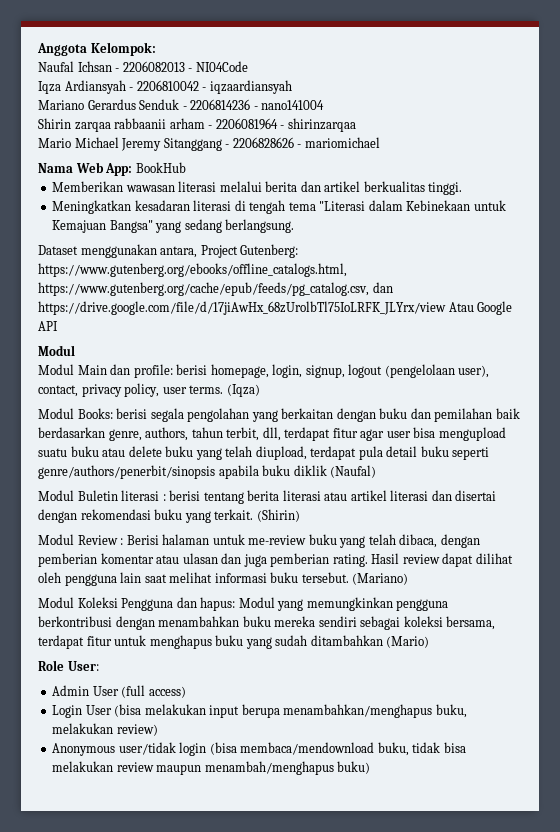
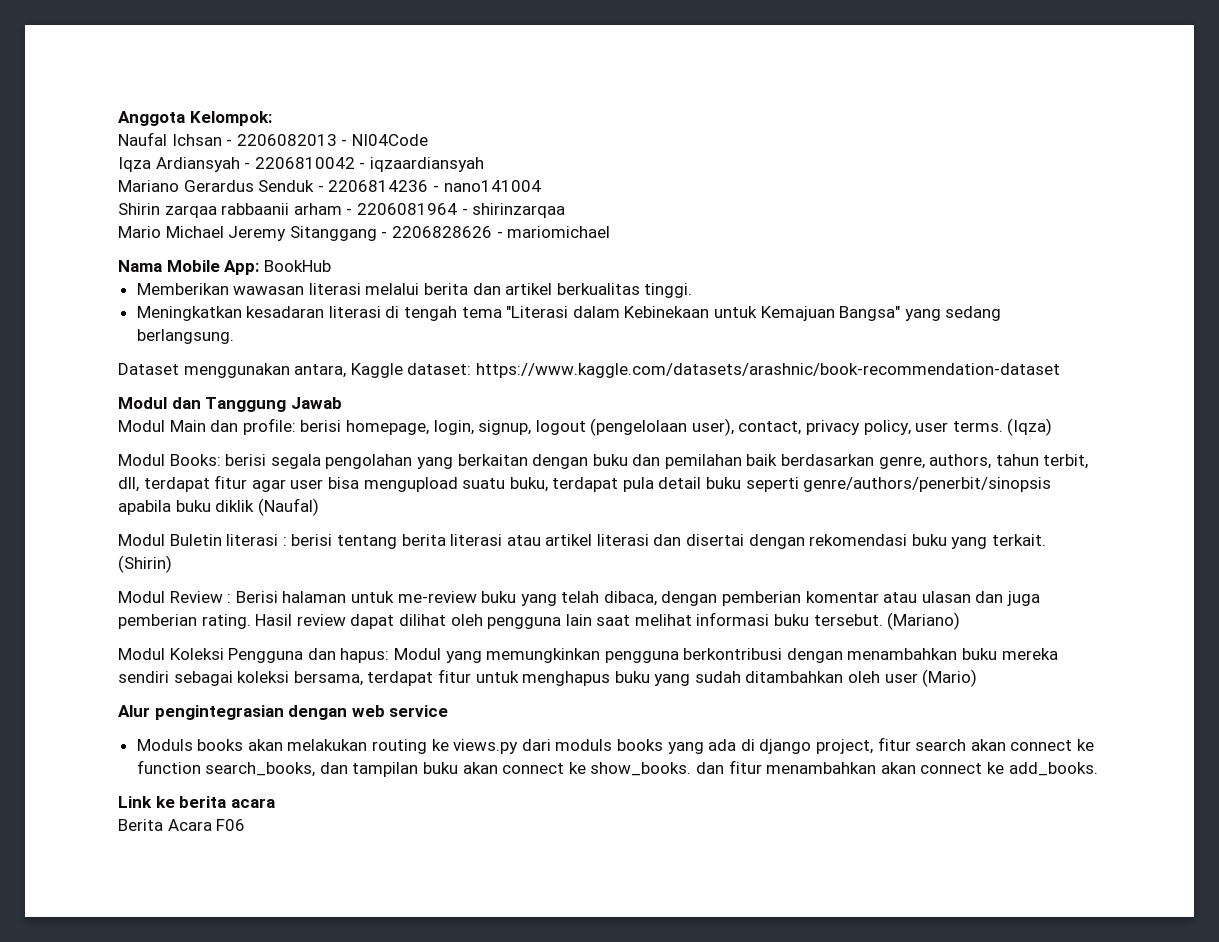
[75,162,104,173] Web -> [166,260,220,272] Mobile
[200,244,299,258] [38,263,347,277] [38,282,393,296] [38,301,513,315] [38,321,58,331] [38,345,75,356] Project Gutenberg: https://www.gutenberg.org/ebooks/offline_catalogs.html, https://www.gutenberg.org/cache/epub/feeds/pg_catalog.csv, dan https://drive.google.com/file/d/17jiAwHx_68zUrolbTl75IoLRFK_JLYrx/view Atau Google API // Modul -> [350,363,1060,378] [118,397,342,412] Kaggle dataset: https://www.kaggle.com/datasets/arashnic/book-recommendation-dataset // Modul dan Tanggung Jawab
[70,446,307,460] buku atau delete buku yang telah diupload, -> [509,477,548,492] buku,
(383, 640) none -> [848,671,918,683] oleh user
[38,660,99,671] [52,685,186,698] [52,704,467,718] [52,723,158,736] [52,742,466,756] [52,761,371,775] Role User: // Admin User (full access) // Login User (bisa melakukan input berupa menambahkan/menghapus buku, melakukan review) // Anonymous user/tidak login (bisa membaca/mendownload buku, tidak bisa melakukan review maupun menambah/menghapus buku) -> [118,705,449,720] [136,737,1094,754] [136,760,1098,777] [118,796,275,808] [118,819,246,831] Alur pengintegrasian dengan web service // Moduls books akan melakukan routing ke views.py dari moduls books yang ada di django project, fitur search akan connect ke function search_books, dan tampilan buku akan connect ke show_books. dan fitur menambahkan akan connect ke add_books. // Link ke berita acara // Berita Acara F06

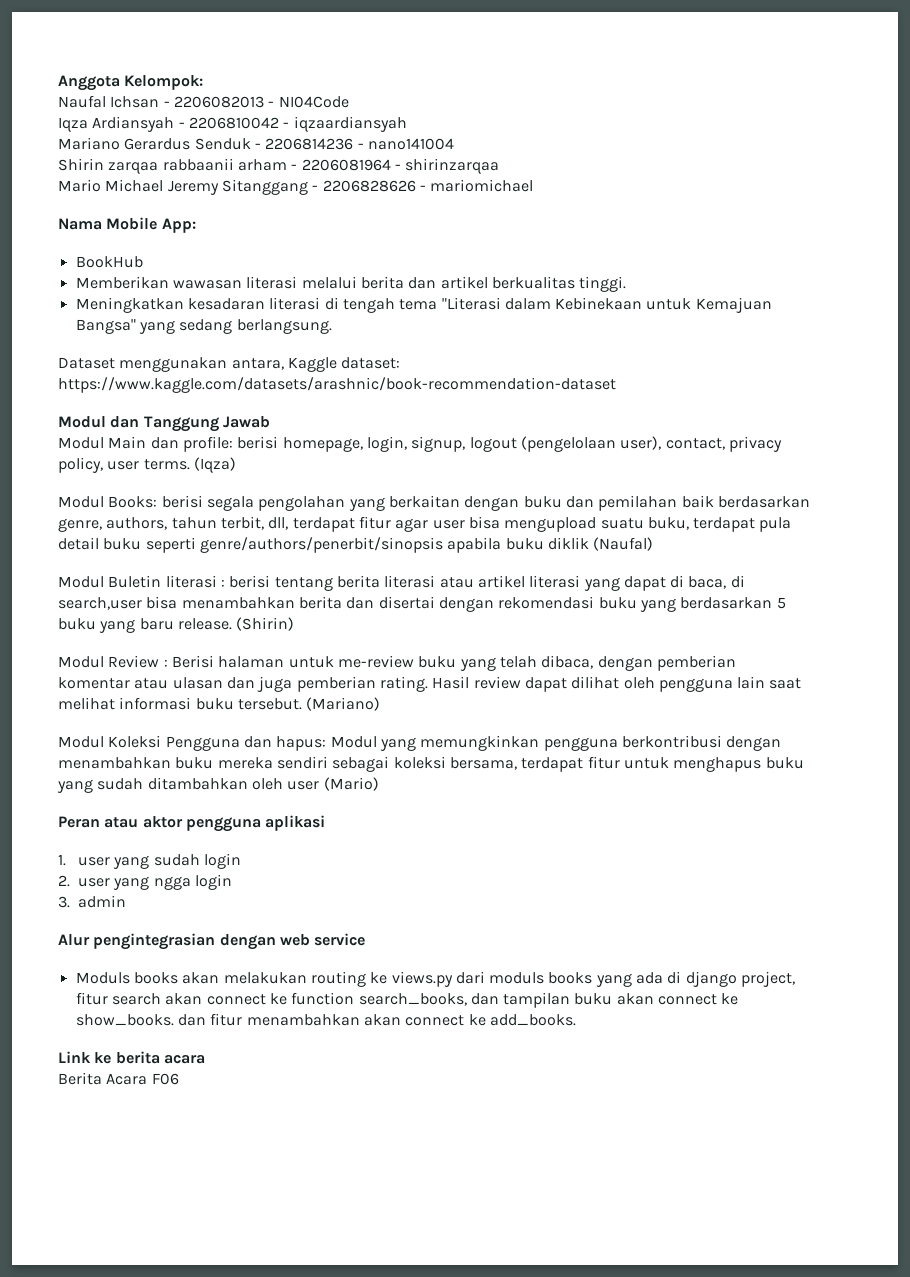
(260, 267) none -> (196, 225) //
(649, 540) none -> [583,575,745,591] [58,596,342,610] yang dapat di baca, di search,user bisa menambahkan berita
[992,534,1047,546] terkait. -> [680,597,786,609] [58,618,232,633] berdasarkan 5 buku yang baru release.
(978, 678) none -> [58,815,326,832] [58,853,242,869] [58,874,233,890] [58,895,127,908] // Peran atau aktor pengguna aplikasi // 1. user yang sudah login // 2. user yang ngga login // 3. admin

